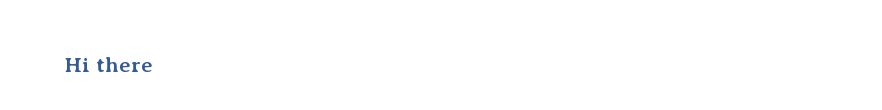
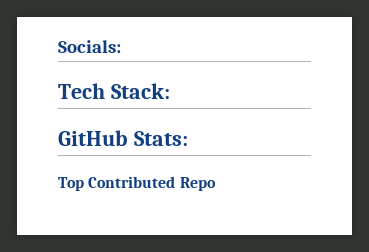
[65,57,153,72] Hi there -> [58,40,121,53] [58,83,170,99] [58,130,188,146] [58,176,216,191] Socials: // Tech Stack: // GitHub Stats: // Top Contributed Repo

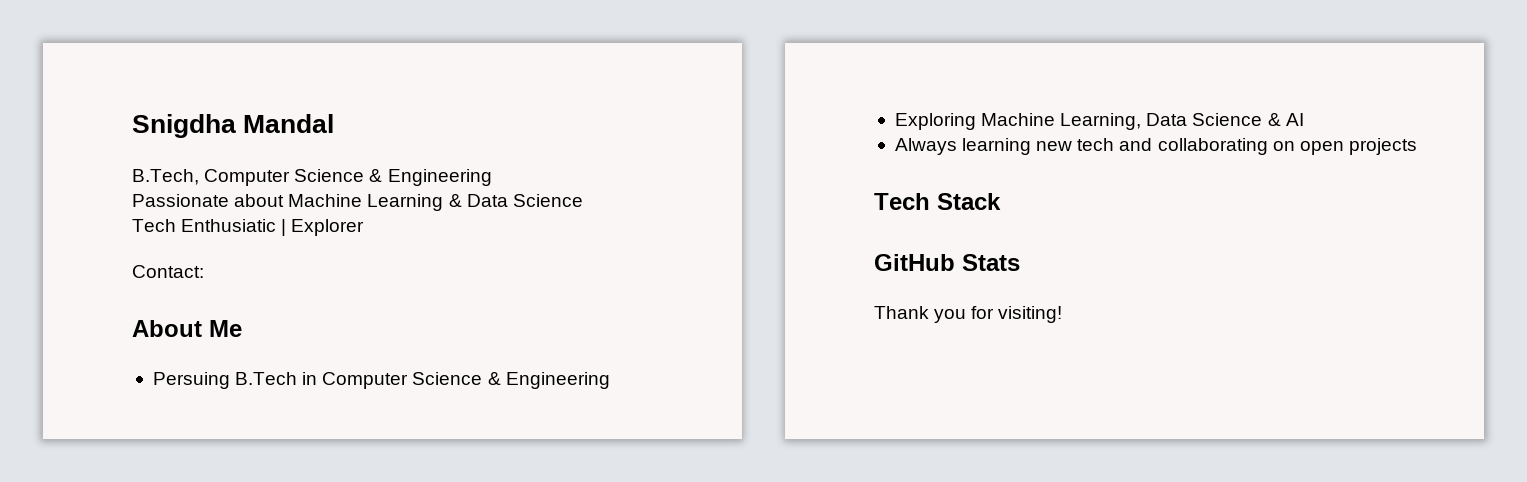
[58,40,121,53] [58,83,170,99] [58,130,188,146] [58,176,216,191] Socials: // Tech Stack: // GitHub Stats: // Top Contributed Repo -> [132,114,335,138] [132,169,492,186] [132,194,583,211] [132,219,365,236] [132,265,204,278] [132,320,242,337] [152,372,610,389] [894,113,1304,130] [894,138,1417,155] [874,193,1001,210] [874,254,1020,271] [874,306,1063,323] Snigdha Mandal // B.Tech, Computer Science & Engineering // Passionate about Machine Learning & Data Science // Tech Enthusiatic | Explorer // Contact: // About Me // Persuing B.Tech in Computer Science & Engineering // Exploring Machine Learning, Data Science & AI // Always learning new tech and collaborating on open projects // Tech Stack // GitHub Stats // Thank you for visiting!

